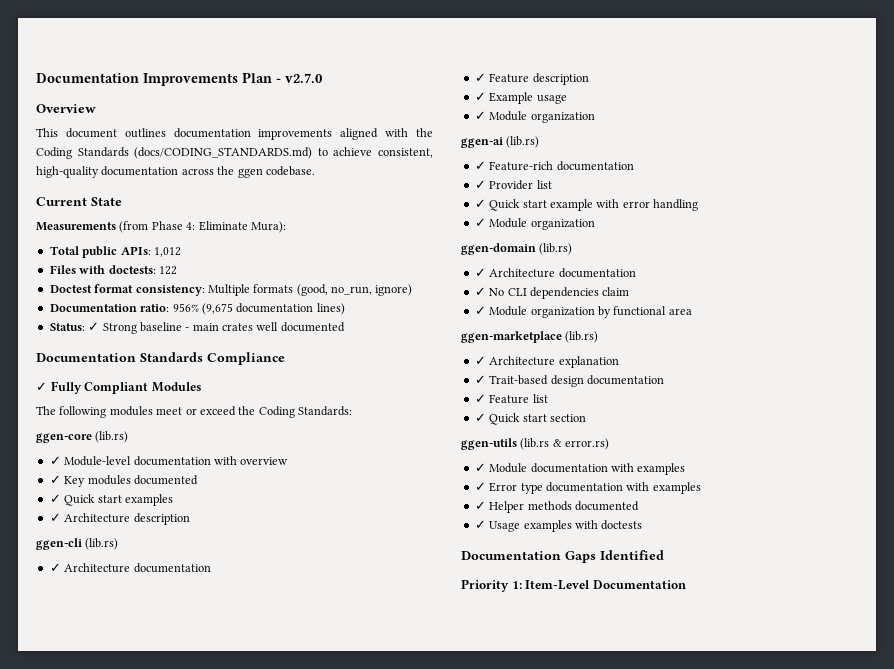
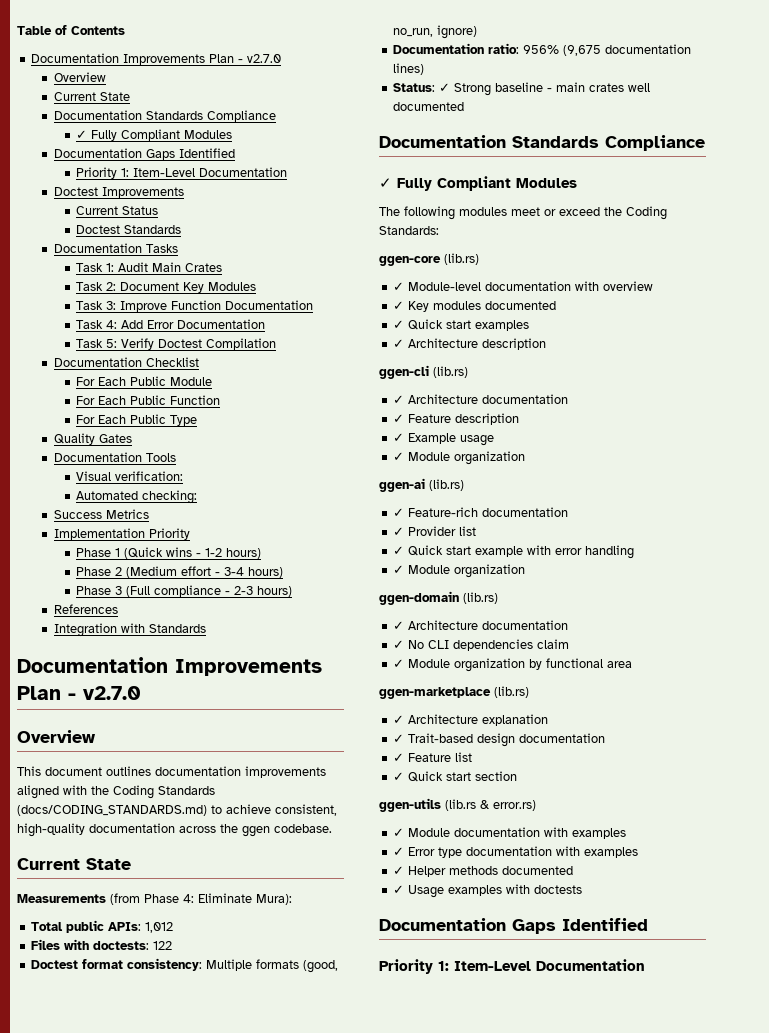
(36, 78) none -> [17,25,125,35] [31,53,282,65] [53,72,106,82] [53,92,130,101] [53,110,276,122] [76,129,233,141] [53,148,235,160] [76,167,288,179] [53,187,184,198] [76,206,159,215] [76,225,182,234] [53,243,178,253] [76,262,223,272] [76,282,257,293] [76,300,314,312] [76,319,266,329] [76,338,277,350] [53,357,199,367] [76,376,213,386] [76,395,221,405] [76,414,198,426] [53,433,132,445] [53,452,176,462] [76,471,184,481] [76,490,198,504] [53,509,149,519] [53,528,190,540] [76,547,262,559] [76,566,284,578] [76,585,293,597] [53,604,118,614] [53,623,206,637] Table of Contents // Documentation Improvements Plan - v2.7.0 // Overview // Current State // Documentation Standards Compliance // ✓ Fully Compliant Modules // Documentation Gaps Identified // Priority 1: Item-Level Documentation // Doctest Improvements // Current Status // Doctest Standards // Documentation Tasks // Task 1: Audit Main Crates // Task 2: Document Key Modules // Task 3: Improve Function Documentation // Task 4: Add Error Documentation // Task 5: Verify Doctest Compilation // Documentation Checklist // For Each Public Module // For Each Public Function // For Each Public Type // Quality Gates // Documentation Tools // Visual verification: // Automated checking: // Success Metrics // Implementation Priority // Phase 1 (Quick wins - 1-2 hours) // Phase 2 (Medium effort - 3-4 hours) // Phase 3 (Full compliance - 2-3 hours) // References // Integration with Standards //

